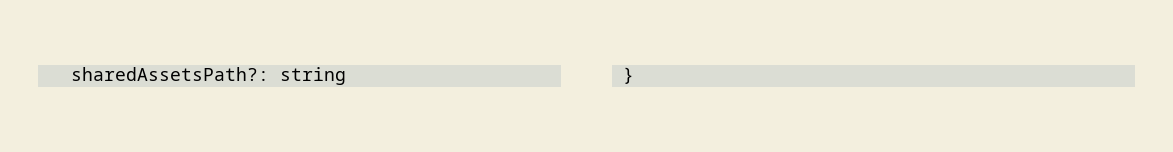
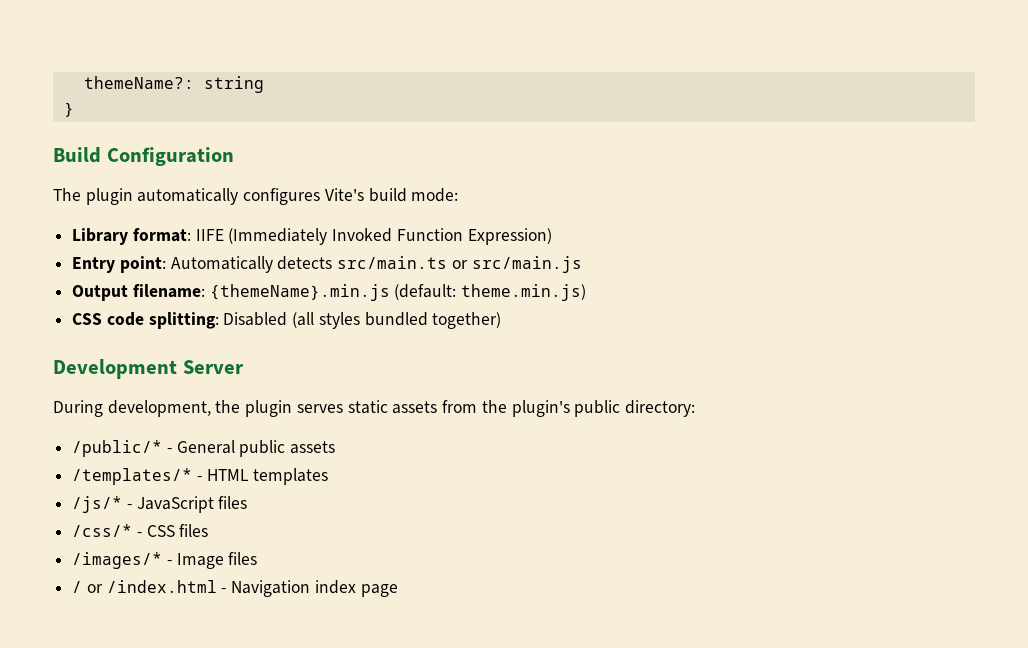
[70,67,269,81] sharedAssetsPath?: -> [83,76,194,89] themeName?:
(634, 75) none -> [53,147,234,166] [53,188,459,205] [72,228,552,245] [72,256,582,273] [72,284,587,301] [72,312,502,329] [53,359,244,379] [53,400,695,417] [72,440,336,457] [72,468,329,485] [72,496,248,513] [72,524,209,537] [72,552,258,569] [72,580,398,597] // Build Configuration // The plugin automatically configures Vite's build mode: // Library format: IIFE (Immediately Invoked Function Expression) // Entry point: Automatically detects src/main.ts or src/main.js // Output filename: {themeName}.min.js (default: theme.min.js) // CSS code splitting: Disabled (all styles bundled together) // Development Server // During development, the plugin serves static assets from the plugin's public directory: // /public/* - General public assets // /templates/* - HTML templates // /js/* - JavaScript files // /css/* - CSS files // /images/* - Image files // / or /index.html - Navigation index page

